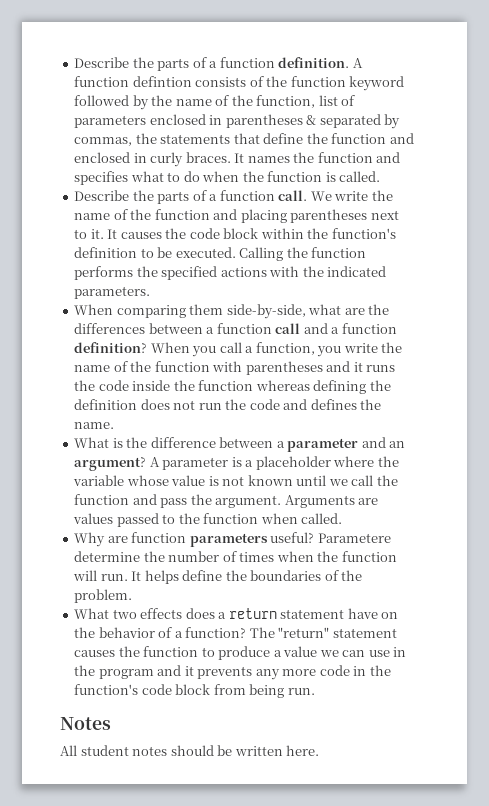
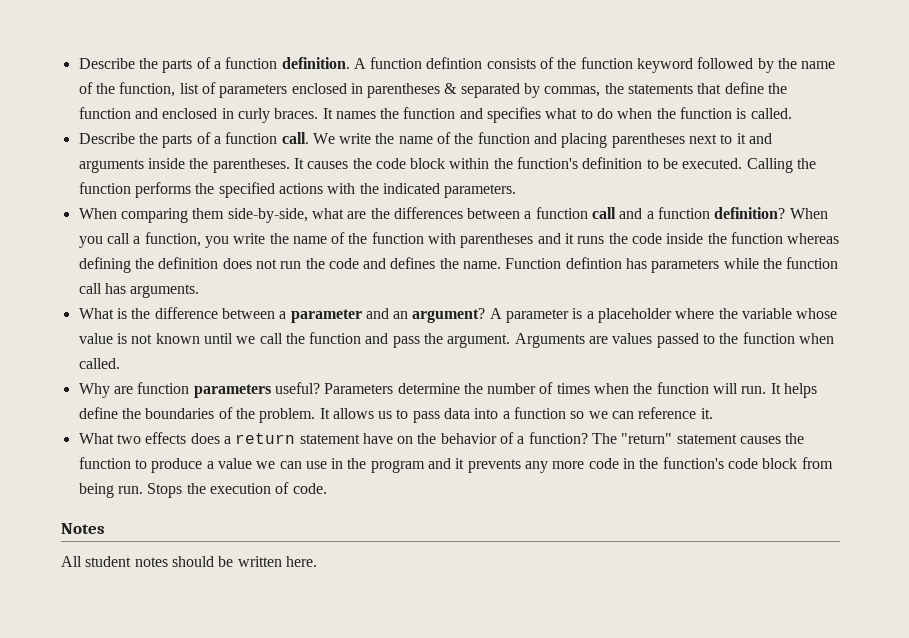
[90,229,104,239] it. -> [736,133,773,144] [78,158,290,173] it and arguments inside the parentheses.
(115, 425) none -> [505,257,839,273] [78,283,200,298] Function defintion has parameters while the function call has arguments.
[317,533,391,543] Parametere -> [324,383,394,394] Parameters
(133, 596) none -> [319,407,713,423] It allows us to pass data into a function so we can reference it.
(315, 691) none -> [147,482,327,498] Stops the execution of code.

